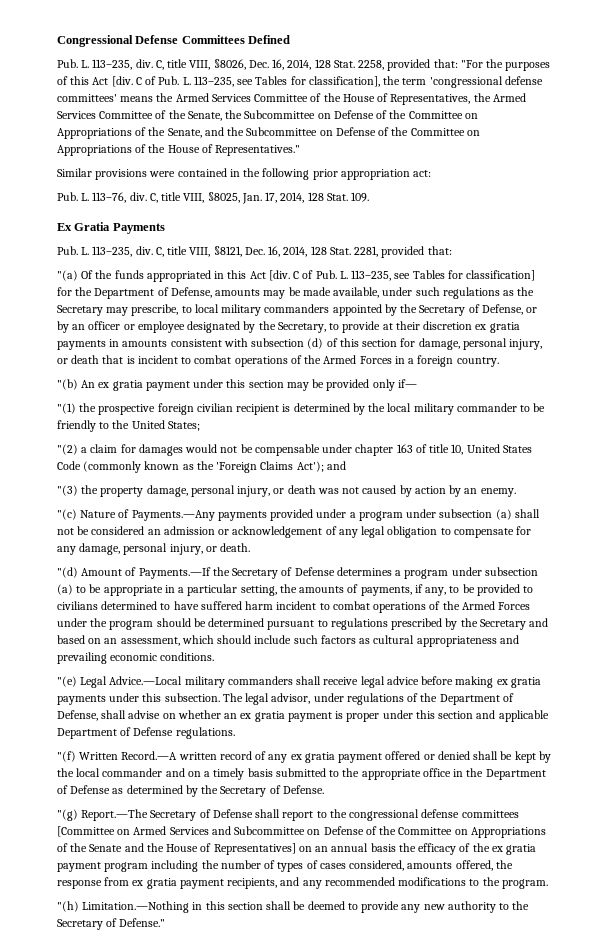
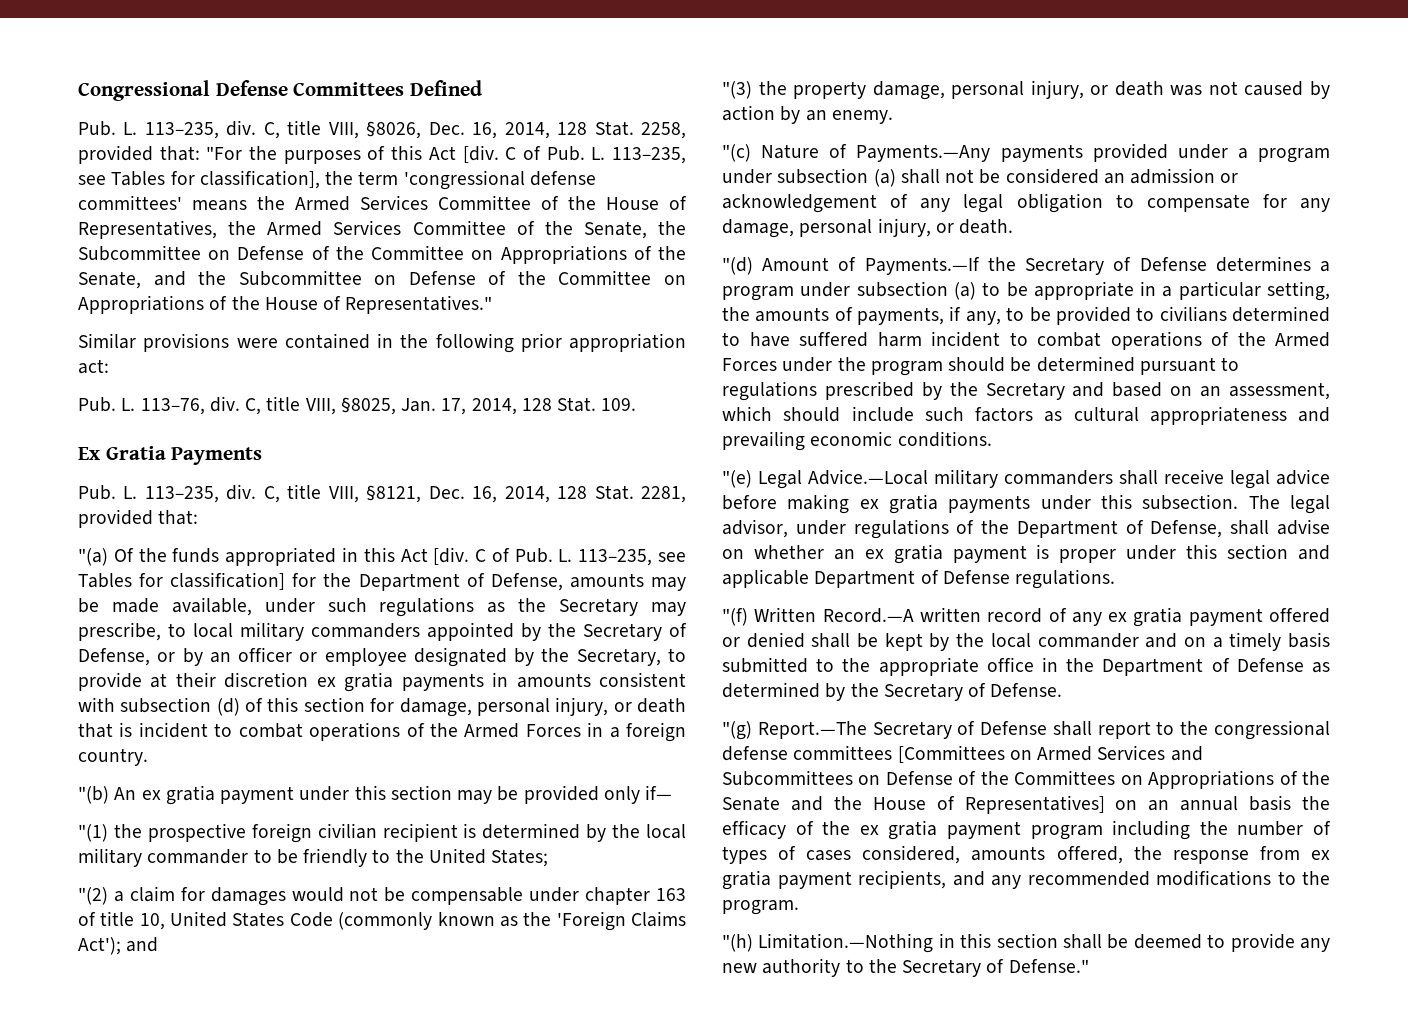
[57,826,115,837] [Committee -> [897,745,1005,763] [Committees
[234,826,453,835] Subcommittee on Defense of the Committee -> [722,770,1116,786] Subcommittees on Defense of the Committees

